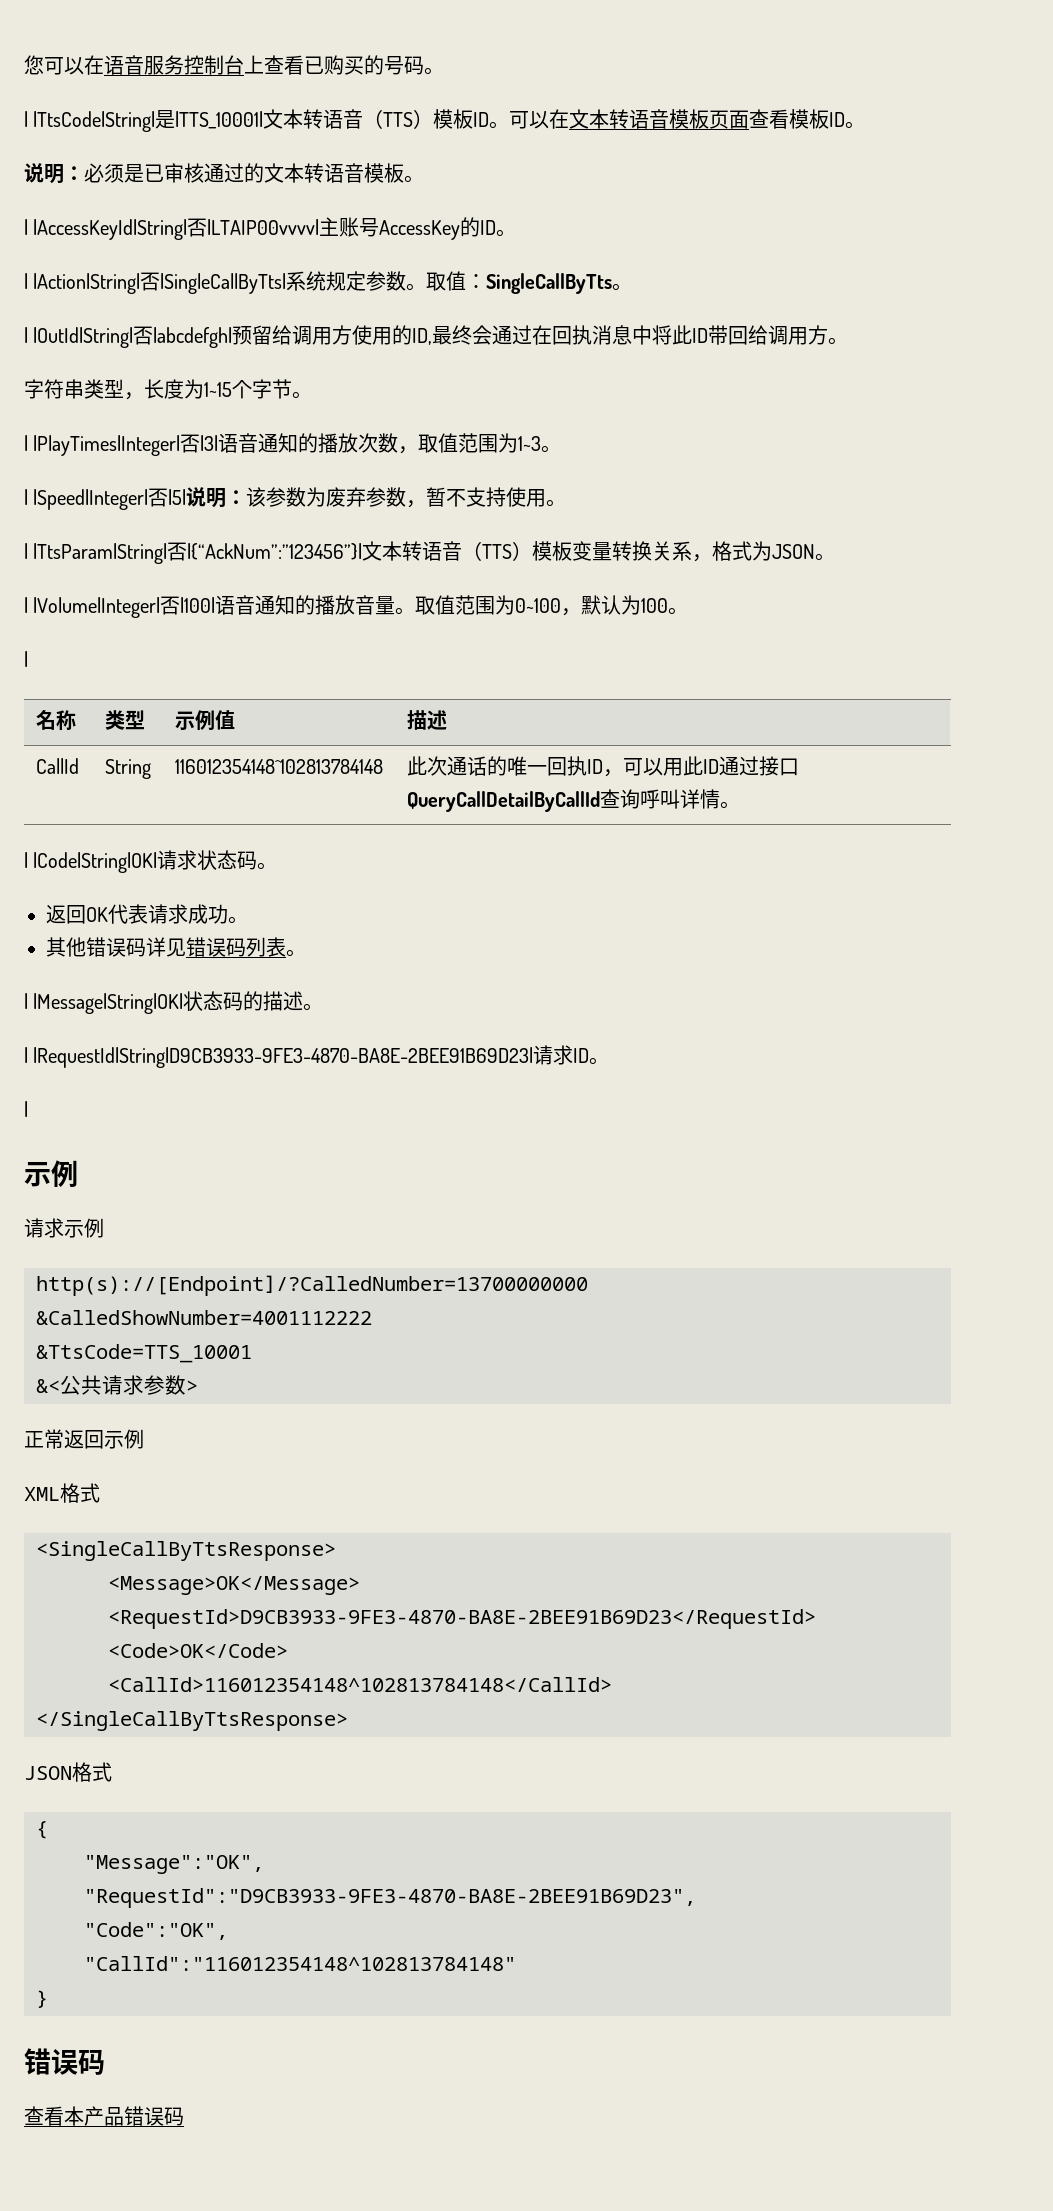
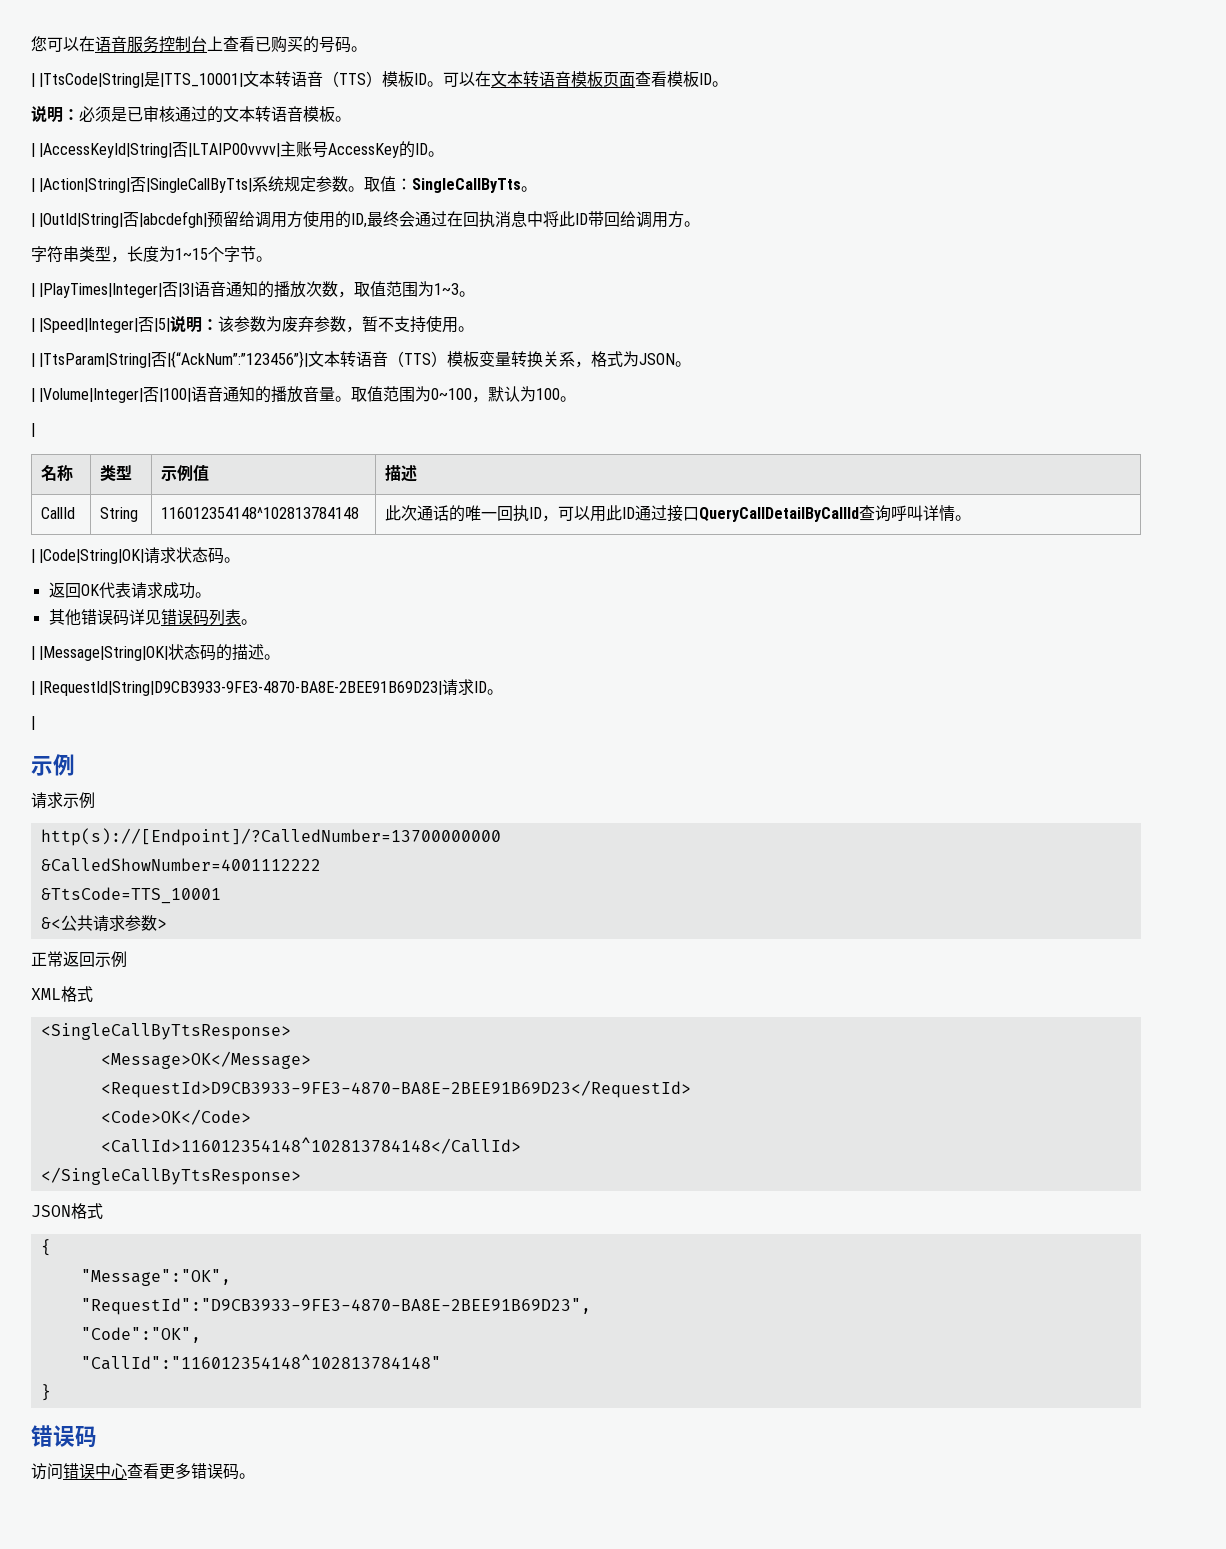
[24,2106,184,2126] 查看本产品错误码 -> [31,1463,255,1480] 访问错误中心查看更多错误码。

